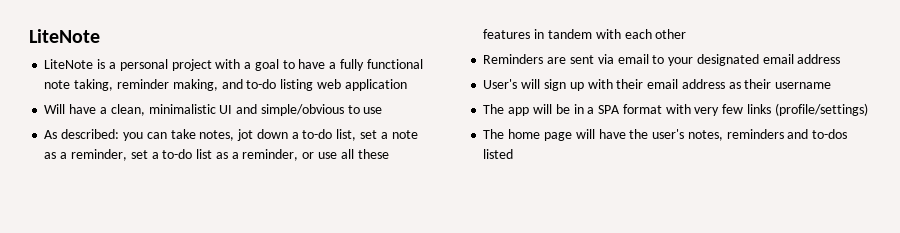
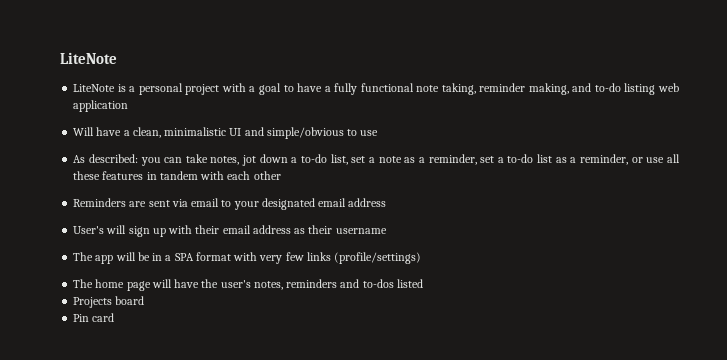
(514, 154) none -> [73,296,145,308] [73,313,115,322] // Projects board // Pin card

